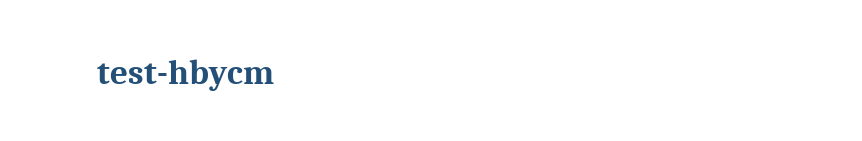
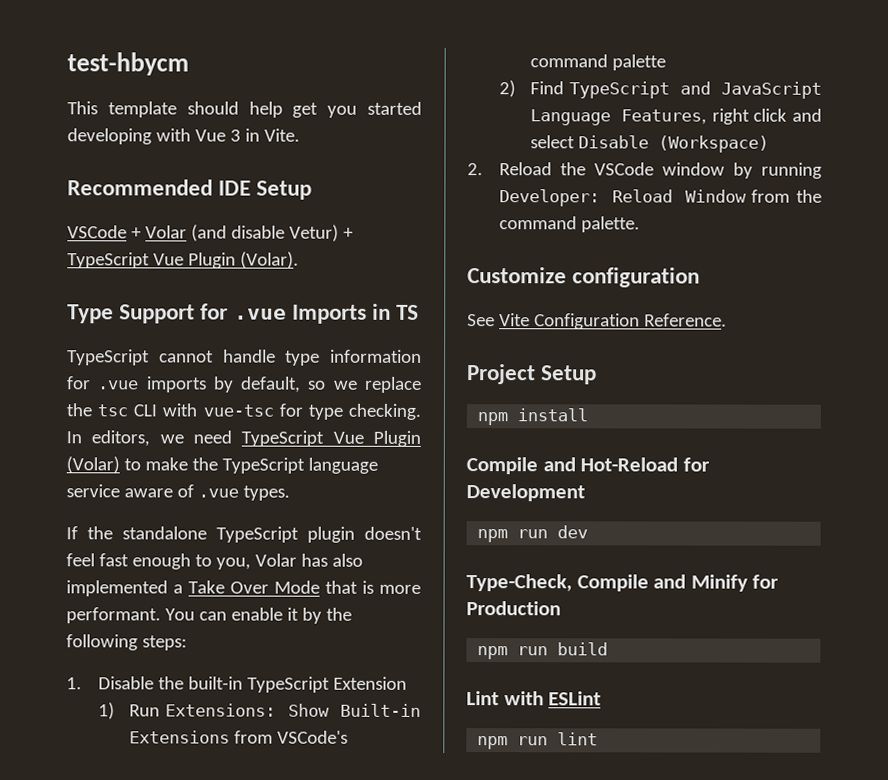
(274, 75) none -> [67,101,422,118] [67,128,300,145] [67,179,313,200] [67,224,354,242] [67,251,299,269] [67,303,420,324] [67,349,422,366] [67,376,422,393] [66,403,421,420] [66,430,421,447] [66,456,378,474] [66,484,290,501] [66,526,422,543] [66,553,363,570] [66,580,421,597] [66,607,352,624] [66,634,187,651] [66,676,407,693] [97,702,421,720] [129,730,349,744] [530,54,667,71] [498,80,822,99] [530,108,822,126] [530,135,770,153] [467,162,822,179] [498,189,822,207] [498,216,640,233] [467,267,701,288] [467,313,727,330] [467,364,598,385] [477,408,589,426] [466,457,710,475] [466,484,585,502] [477,525,589,543] [466,574,780,592] [466,601,561,616] [477,642,609,660] [466,691,602,706] [477,732,599,750] // This template should help get you started developing with Vue 3 in Vite. // Recommended IDE Setup // VSCode + Volar (and disable Vetur) + TypeScript Vue Plugin (Volar). // Type Support for .vue Imports in TS // TypeScript cannot handle type information for .vue imports by default, so we replace the tsc CLI with vue-tsc for type checking. In editors, we need TypeScript Vue Plugin (Volar) to make the TypeScript language service aware of .vue types. // If the standalone TypeScript plugin doesn't feel fast enough to you, Volar has also implemented a Take Over Mode that is more performant. You can enable it by the following steps: // 1. Disable the built-in TypeScript Extension // 1) Run Extensions: Show Built-in Extensions from VSCode's command palette // 2) Find TypeScript and JavaScript Language Features, right click and select Disable (Workspace) // 2. Reload the VSCode window by running Developer: Reload Window from the command palette. // Customize configuration // See Vite Configuration Reference. // Project Setup // npm install // Compile and Hot-Reload for Development // npm run dev // Type-Check, Compile and Minify for Production // npm run build // Lint with ESLint // npm run lint

